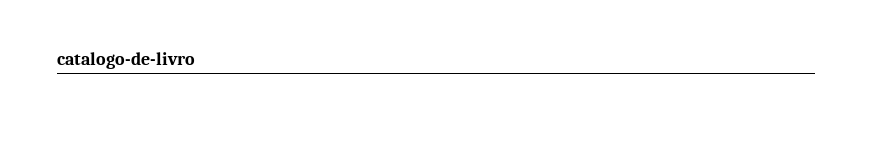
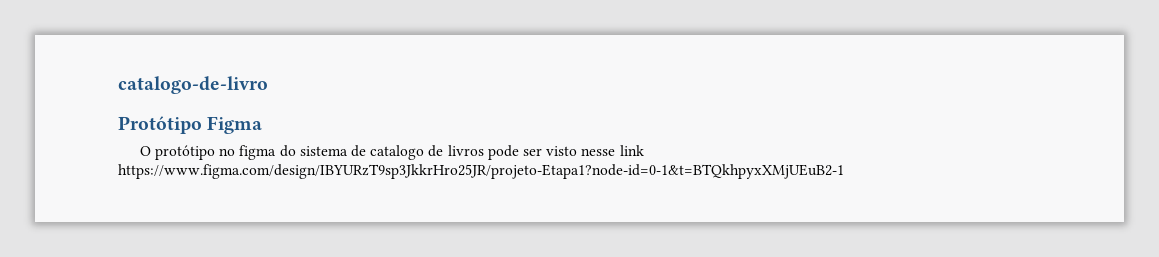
(195, 60) none -> [118,116,263,134] [139,145,644,160] [118,164,844,179] // Protótipo Figma // O protótipo no figma do sistema de catalogo de livros pode ser visto nesse link https://www.figma.com/design/IBYURzT9sp3JkkrHro25JR/projeto-Etapa1?node-id=0-1&t=BTQkhpyxXMjUEuB2-1

